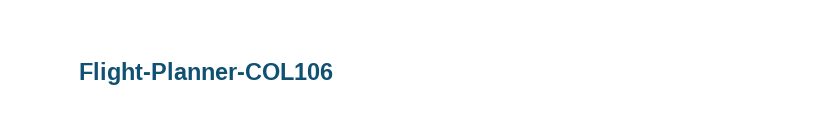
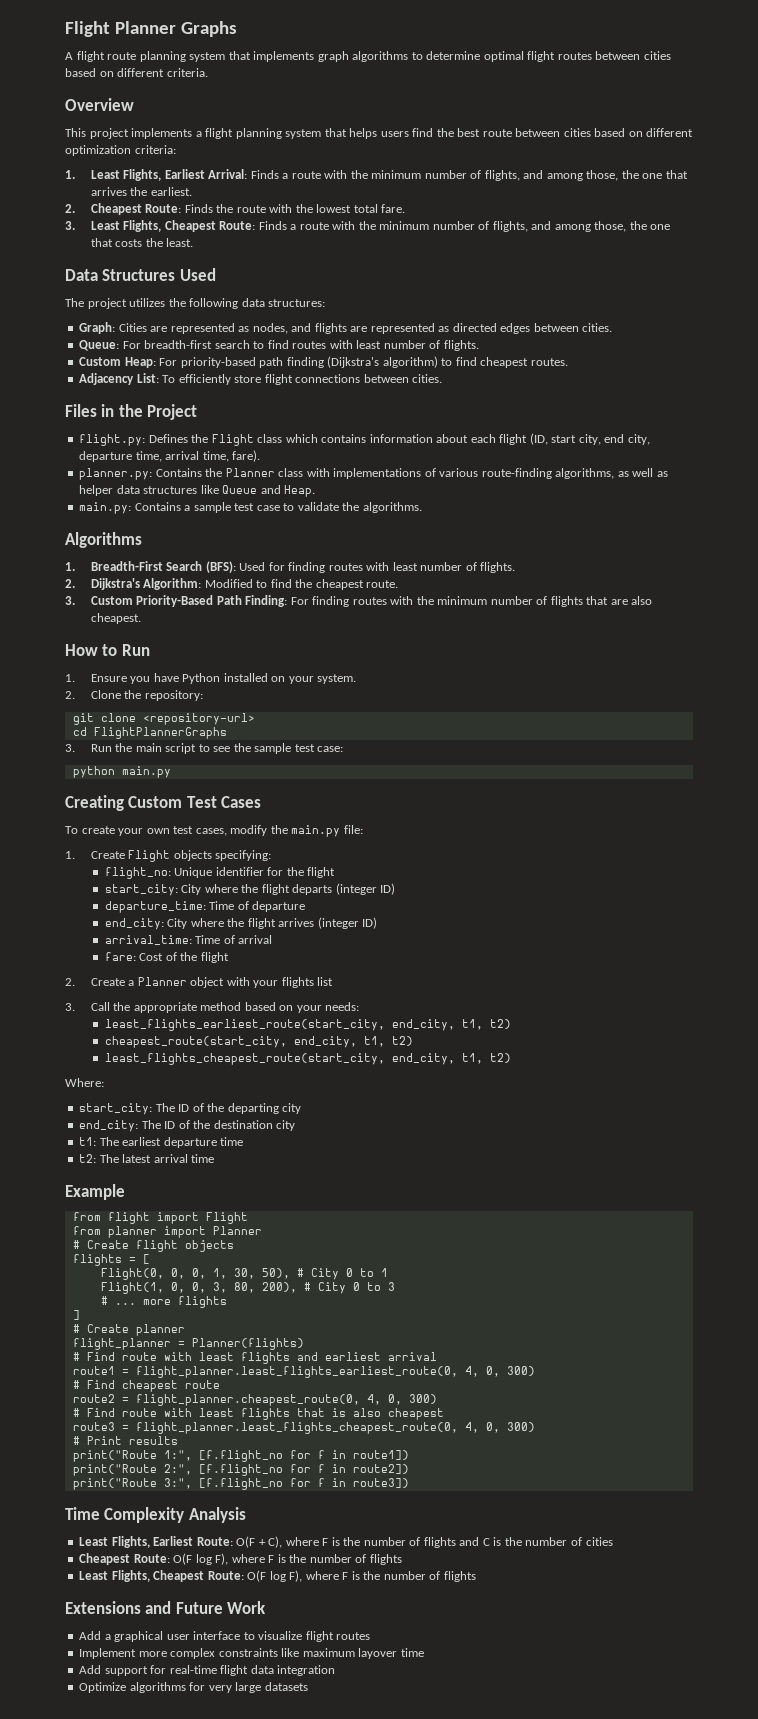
[79,62,333,85] Flight-Planner-COL106 -> [65,21,237,37] [65,51,671,62] [65,68,208,77] [65,98,134,111] [65,128,694,139] [65,145,176,156] [65,169,688,181] [90,187,192,196] [65,203,406,215] [65,220,671,232] [90,238,194,247] [65,268,216,281] [65,298,326,309] [79,322,613,334] [79,340,479,351] [79,356,568,368] [79,373,443,385] [65,404,198,420] [79,433,650,446] [79,450,261,462] [79,468,668,480] [79,485,316,497] [79,502,422,514] [65,532,142,548] [65,561,516,573] [65,578,399,590] [65,595,653,607] [90,613,141,624] [65,644,150,656] [65,673,357,684] [65,690,203,701] [72,713,255,725] [72,727,227,739] [65,743,344,754] [72,766,171,778] [65,795,262,811] [65,825,363,837] [65,850,272,862] [104,867,336,879] [104,883,396,896] [104,901,306,913] [104,917,378,930] [104,935,273,945] [104,952,229,963] [65,977,334,988] [65,1002,360,1013] [104,1019,511,1031] [104,1036,413,1048] [104,1053,511,1065] [65,1078,104,1087] [79,1103,302,1115] [79,1120,296,1132] [79,1137,244,1148] [79,1154,215,1163] [65,1184,125,1200] [72,1212,248,1224] [72,1226,262,1238] [72,1240,234,1252] [72,1254,150,1266] [100,1268,388,1280] [100,1282,395,1294] [100,1296,227,1308] [72,1310,80,1320] [72,1324,185,1336] [72,1338,304,1350] [72,1352,437,1364] [72,1366,535,1378] [72,1380,220,1392] [72,1394,437,1406] [72,1408,444,1420] [72,1422,535,1434] [72,1436,178,1445] [72,1450,409,1462] [72,1464,409,1476] [72,1478,409,1490] [65,1507,246,1523] [79,1536,613,1548] [79,1553,402,1565] [79,1570,476,1582] [65,1601,267,1614] [79,1631,371,1642] [79,1648,424,1659] [79,1665,336,1676] [79,1682,308,1693] Flight Planner Graphs // A flight route planning system that implements graph algorithms to determine optimal flight routes between cities based on different criteria. // Overview // This project implements a flight planning system that helps users find the best route between cities based on different optimization criteria: // 1. Least Flights, Earliest Arrival: Finds a route with the minimum number of flights, and among those, the one that arrives the earliest. // 2. Cheapest Route: Finds the route with the lowest total fare. // 3. Least Flights, Cheapest Route: Finds a route with the minimum number of flights, and among those, the one that costs the least. // Data Structures Used // The project utilizes the following data structures: // Graph: Cities are represented as nodes, and flights are represented as directed edges between cities. // Queue: For breadth-first search to find routes with least number of flights. // Custom Heap: For priority-based path finding (Dijkstra's algorithm) to find cheapest routes. // Adjacency List: To efficiently store flight connections between cities. // Files in the Project // flight.py: Defines the Flight class which contains information about each flight (ID, start city, end city, departure time, arrival time, fare). // planner.py: Contains the Planner class with implementations of various route-finding algorithms, as well as helper data structures like Queue and Heap. // main.py: Contains a sample test case to validate the algorithms. // Algorithms // 1. Breadth-First Search (BFS): Used for finding routes with least number of flights. // 2. Dijkstra's Algorithm: Modified to find the cheapest route. // 3. Custom Priority-Based Path Finding: For finding routes with the minimum number of flights that are also cheapest. // How to Run // 1. Ensure you have Python installed on your system. // 2. Clone the repository: // git clone <repository-url> // cd FlightPlannerGraphs // 3. Run the main script to see the sample test case: // python main.py // Creating Custom Test Cases // To create your own test cases, modify the main.py file: // 1. Create Flight objects specifying: // flight_no: Unique identifier for the flight // start_city: City where the flight departs (integer ID) // departure_time: Time of departure // end_city: City where the flight arrives (integer ID) // arrival_time: Time of arrival // fare: Cost of the flight // 2. Create a Planner object with your flights list // 3. Call the appropriate method based on your needs: // least_flights_earliest_route(start_city, end_city, t1, t2) // cheapest_route(start_city, end_city, t1, t2) // least_flights_cheapest_route(start_city, end_city, t1, t2) // Where: // start_city: The ID of the departing city // end_city: The ID of the destination city // t1: The earliest departure time // t2: The latest arrival time // Example // from flight import Flight // from planner import Planner // # Create flight objects // flights = [ // Flight(0, 0, 0, 1, 30, 50), # City 0 to 1 // Flight(1, 0, 0, 3, 80, 200), # City 0 to 3 // # ... more flights // ] // # Create planner // flight_planner = Planner(flights) // # Find route with least flights and earliest arrival // route1 = flight_planner.least_flights_earliest_route(0, 4, 0, 300) // # Find cheapest route // route2 = flight_planner.cheapest_route(0, 4, 0, 300) // # Find route with least flights that is also cheapest // route3 = flight_planner.least_flights_cheapest_route(0, 4, 0, 300) // # Print results // print("Route 1:", [f.flight_no for f in route1]) // print("Route 2:", [f.flight_no for f in route2]) // print("Route 3:", [f.flight_no for f in route3]) // Time Complexity Analysis // Least Flights, Earliest Route: O(F + C), where F is the number of flights and C is the number of cities // Cheapest Route: O(F log F), where F is the number of flights // Least Flights, Cheapest Route: O(F log F), where F is the number of flights // Extensions and Future Work // Add a graphical user interface to visualize flight routes // Implement more complex constraints like maximum layover time // Add support for real-time flight data integration // Optimize algorithms for very large datasets

